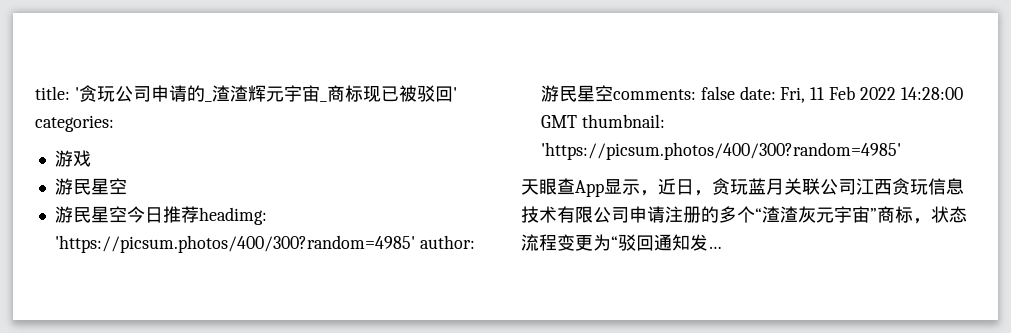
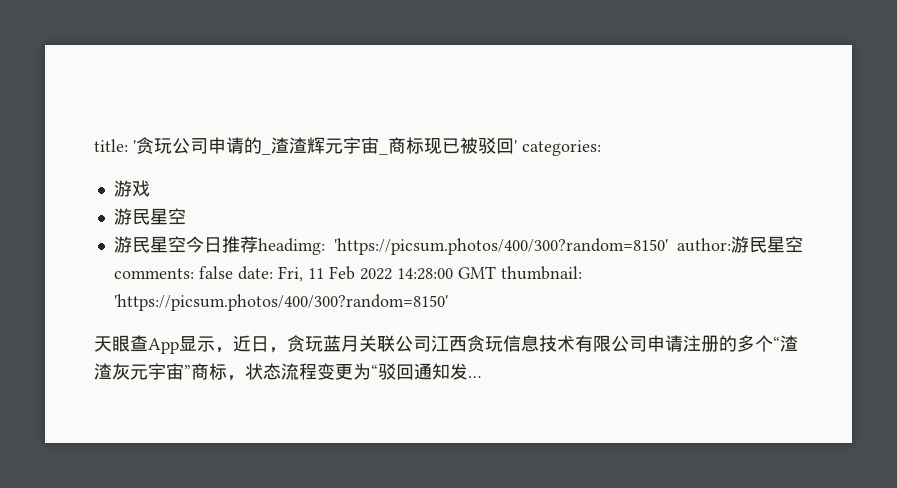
[54,235,415,253] 'https://picsum.photos/400/300?random=4985' -> [333,238,668,255] 'https://picsum.photos/400/300?random=8150'
[540,142,901,160] 'https://picsum.photos/400/300?random=4985' -> [113,294,448,311] 'https://picsum.photos/400/300?random=8150'

